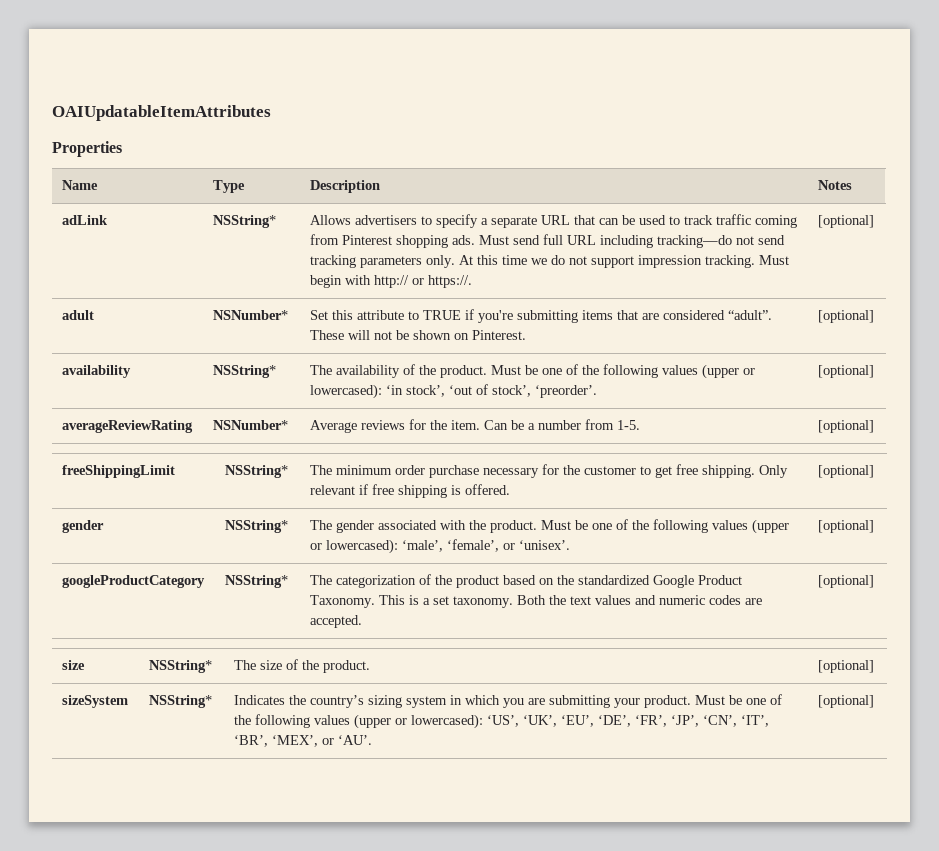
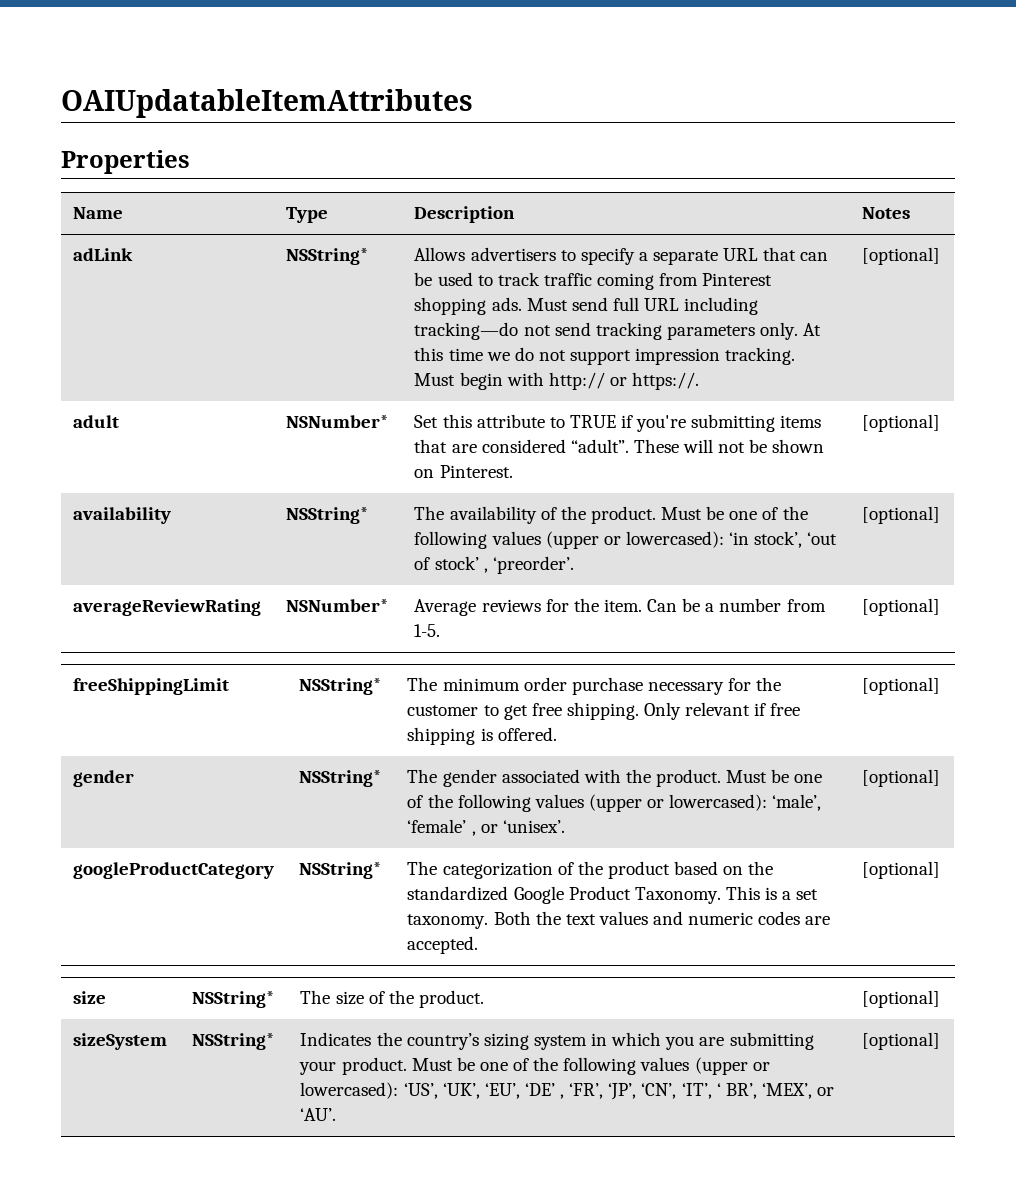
[492,385,532,397] stock’, -> [434,556,488,573] stock’ ,
[447,539,500,552] ‘female’, -> [407,819,476,836] ‘female’ ,
[598,715,632,727] ‘DE’, -> [524,1083,565,1099] ‘DE’ ,
[234,735,269,747] ‘BR’, -> [716,1083,757,1099] ‘ BR’,

